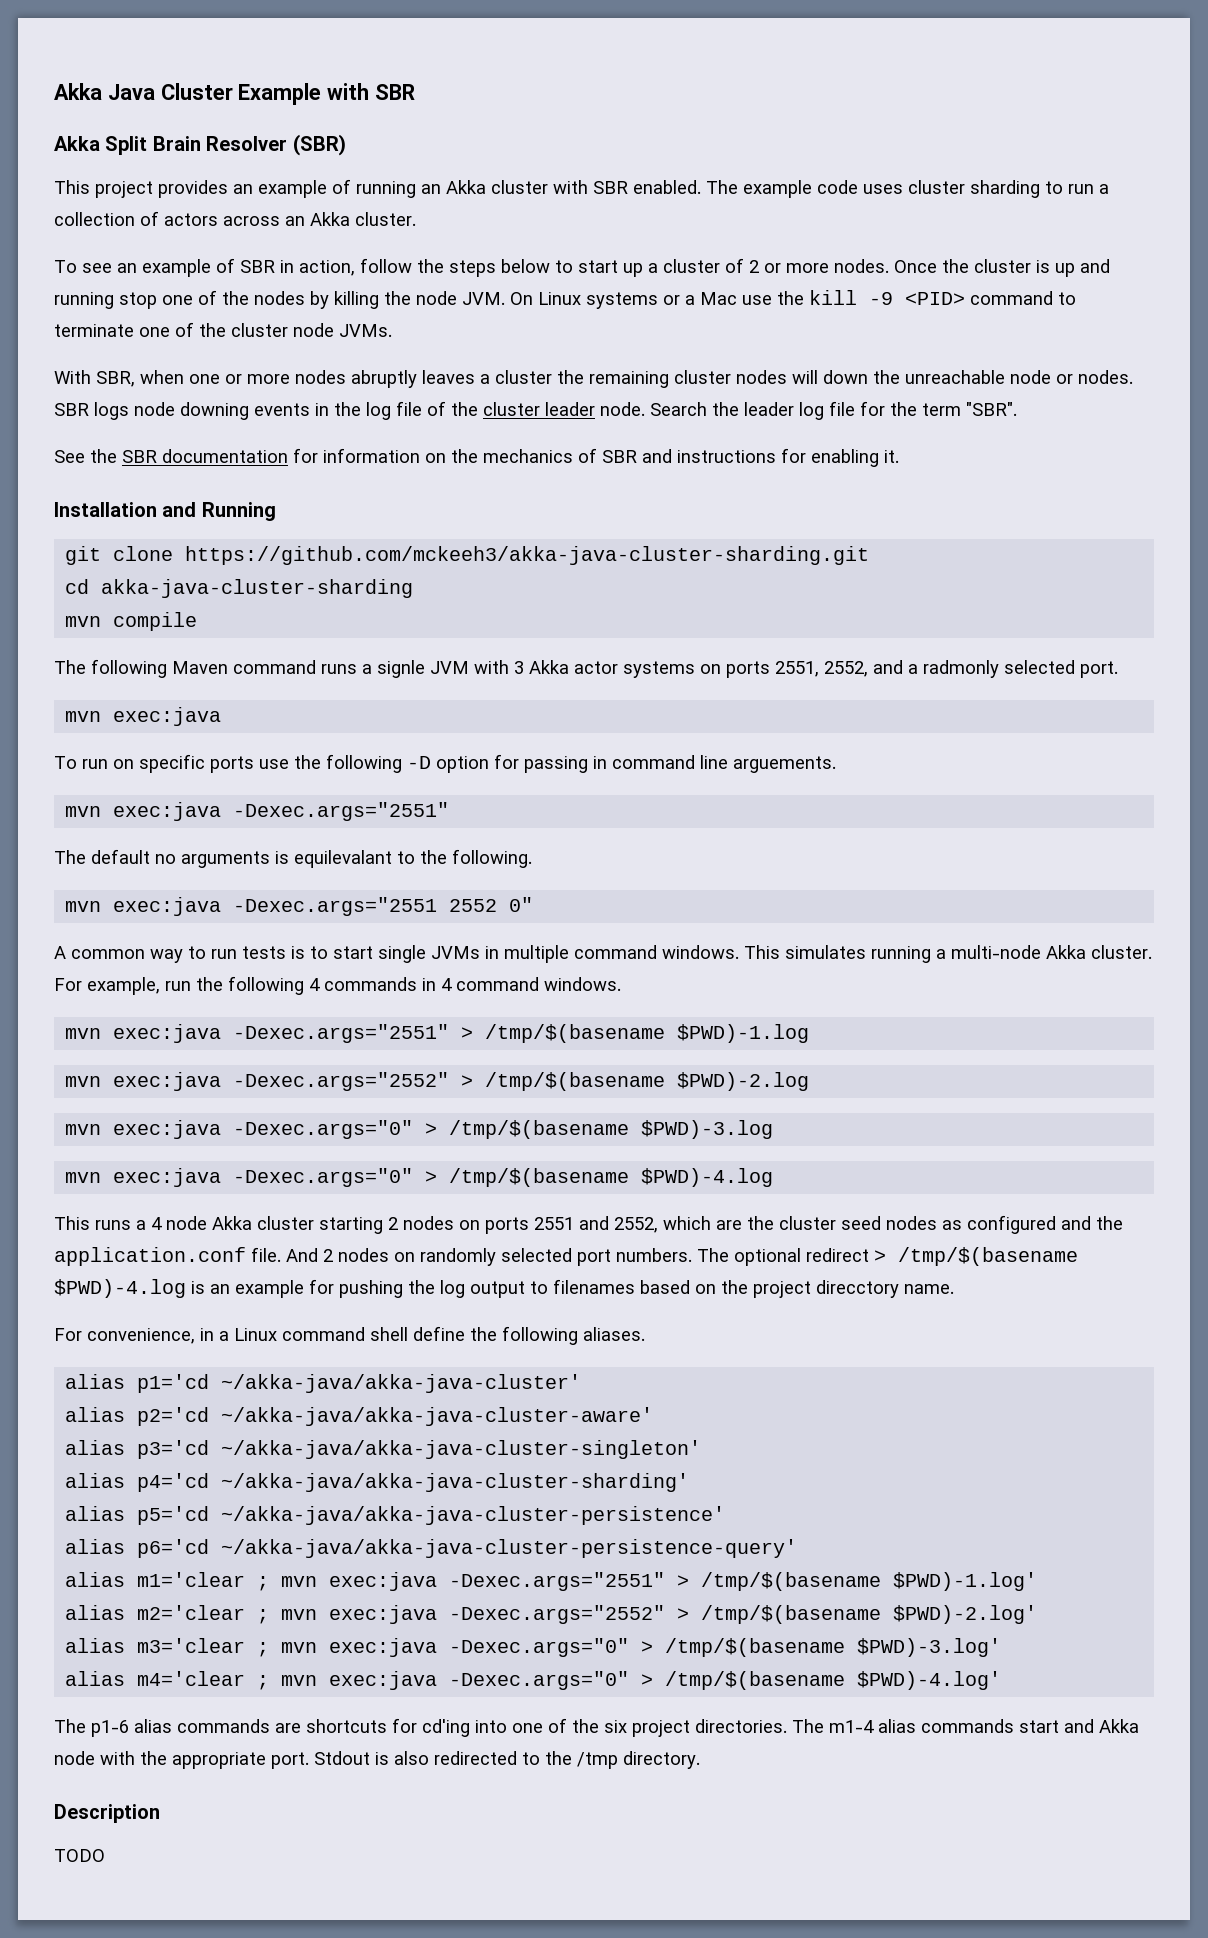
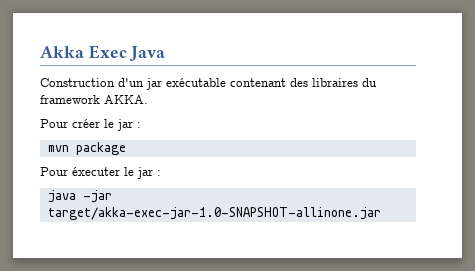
[54,83,102,100] Akka -> [40,45,127,59] Akka Exec
[160,83,416,105] [54,134,346,156] [54,179,1109,198] [54,211,416,226] [54,258,1110,277] [54,290,1076,309] [54,322,392,337] [54,370,1133,388] [54,401,1017,420] [54,448,899,467] [54,502,276,521] [65,546,870,565] [65,579,414,598] [65,612,198,631] [54,659,1118,678] [65,707,222,726] [54,754,836,773] [65,802,450,821] [54,849,532,868] [65,897,534,916] [54,945,1152,963] [54,976,621,995] [65,1024,810,1043] [65,1072,810,1091] [65,1120,774,1139] [65,1168,774,1187] [54,1215,1123,1234] [54,1247,1078,1266] [54,1279,954,1298] [54,1326,645,1345] [65,1374,582,1393] [65,1407,654,1426] [65,1440,702,1459] [65,1473,690,1492] [65,1506,726,1525] [65,1539,798,1558] [65,1572,1038,1591] [65,1605,1038,1624] [65,1638,1002,1657] [65,1671,1002,1690] [54,1718,1139,1737] [54,1751,700,1769] [54,1804,160,1823] [54,1849,105,1862] Cluster Example with SBR // Akka Split Brain Resolver (SBR) // This project provides an example of running an Akka cluster with SBR enabled. The example code uses cluster sharding to run a collection of actors across an Akka cluster. // To see an example of SBR in action, follow the steps below to start up a cluster of 2 or more nodes. Once the cluster is up and running stop one of the nodes by killing the node JVM. On Linux systems or a Mac use the kill -9 <PID> command to terminate one of the cluster node JVMs. // With SBR, when one or more nodes abruptly leaves a cluster the remaining cluster nodes will down the unreachable node or nodes. SBR logs node downing events in the log file of the cluster leader node. Search the leader log file for the term "SBR". // See the SBR documentation for information on the mechanics of SBR and instructions for enabling it. // Installation and Running // git clone https://github.com/mckeeh3/akka-java-cluster-sharding.git // cd akka-java-cluster-sharding // mvn compile // The following Maven command runs a signle JVM with 3 Akka actor systems on ports 2551, 2552, and a radmonly selected port. // mvn exec:java // To run on specific ports use the following -D option for passing in command line arguements. // mvn exec:java -Dexec.args="2551" // The default no arguments is equilevalant to the following. // mvn exec:java -Dexec.args="2551 2552 0" // A common way to run tests is to start single JVMs in multiple command windows. This simulates running a multi-node Akka cluster. For example, run the following 4 commands in 4 command windows. // mvn exec:java -Dexec.args="2551" > /tmp/$(basename $PWD)-1.log // mvn exec:java -Dexec.args="2552" > /tmp/$(basename $PWD)-2.log // mvn exec:java -Dexec.args="0" > /tmp/$(basename $PWD)-3.log // mvn exec:java -Dexec.args="0" > /tmp/$(basename $PWD)-4.log // This runs a 4 node Akka cluster starting 2 nodes on ports 2551 and 2552, which are the cluster seed nodes as configured and the application.conf file. And 2 nodes on randomly selected port numbers. The optional redirect > /tmp/$(basename $PWD)-4.log is an example for pushing the log output to filenames based on the project direcctory name. // For convenience, in a Linux command shell define the following aliases. // alias p1='cd ~/akka-java/akka-java-cluster' // alias p2='cd ~/akka-java/akka-java-cluster-aware' // alias p3='cd ~/akka-java/akka-java-cluster-singleton' // alias p4='cd ~/akka-java/akka-java-cluster-sharding' // alias p5='cd ~/akka-java/akka-java-cluster-persistence' // alias p6='cd ~/akka-java/akka-java-cluster-persistence-query' // alias m1='clear ; mvn exec:java -Dexec.args="2551" > /tmp/$(basename $PWD)-1.log' // alias m2='clear ; mvn exec:java -Dexec.args="2552" > /tmp/$(basename $PWD)-2.log' // alias m3='clear ; mvn exec:java -Dexec.args="0" > /tmp/$(basename $PWD)-3.log' // alias m4='clear ; mvn exec:java -Dexec.args="0" > /tmp/$(basename $PWD)-4.log' // The p1-6 alias commands are shortcuts for cd'ing into one of the six project directories. The m1-4 alias commands start and Akka node with the appropriate port. Stdout is also redirected to the /tmp directory. // Description // TODO -> [40,78,377,90] [40,95,148,104] [40,119,141,131] [47,142,126,155] [40,167,161,179] [47,190,112,203] [47,207,381,220] // Construction d'un jar exécutable contenant des libraires du framework AKKA. // Pour créer le jar : // mvn package // Pour éxecuter le jar : // java -jar target/akka-exec-jar-1.0-SNAPSHOT-allinone.jar

